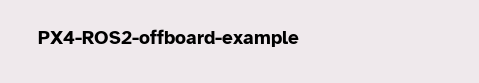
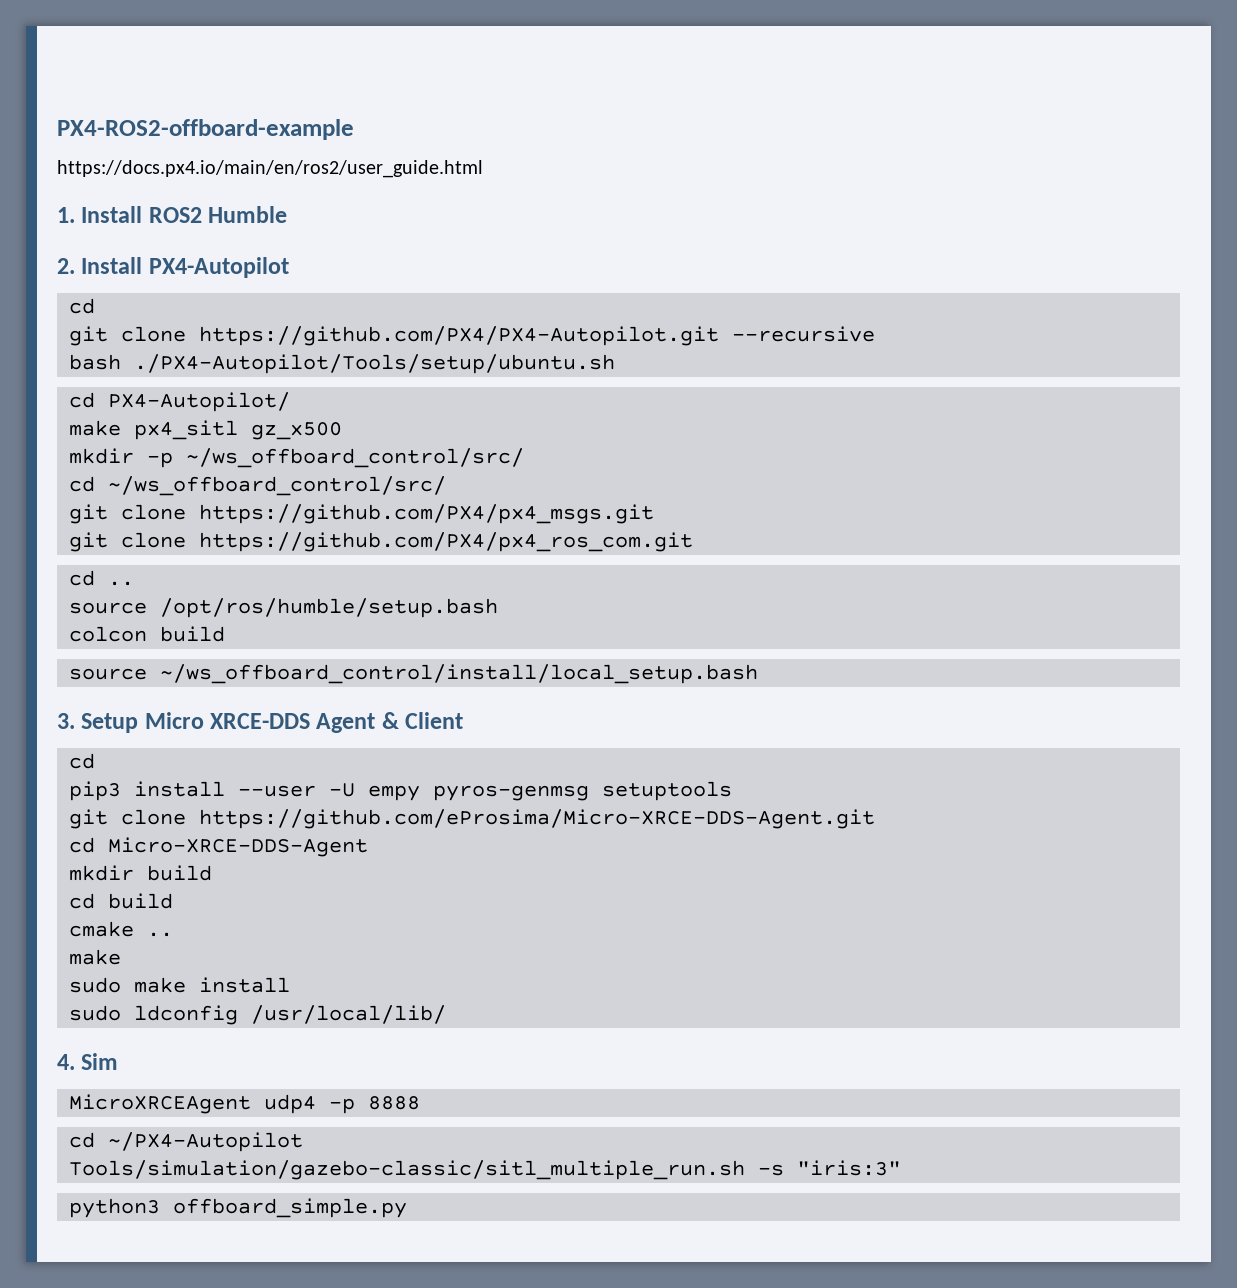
(299, 38) none -> [57,160,483,178] [57,206,288,223] [57,257,289,278] [69,298,95,314] [69,326,875,346] [69,354,615,374] [69,392,290,412] [69,420,342,440] [69,448,524,468] [69,476,446,496] [69,504,654,524] [69,532,693,552] [69,570,134,586] [69,598,498,618] [69,626,225,642] [69,664,758,684] [57,712,464,733] [69,753,95,769] [69,781,732,801] [69,809,875,829] [69,837,368,857] [69,865,212,881] [69,893,173,909] [69,921,173,937] [69,949,121,965] [69,977,290,993] [69,1005,446,1025] [57,1053,119,1070] [69,1094,420,1114] [69,1132,303,1152] [69,1160,901,1180] [69,1198,407,1218] // https://docs.px4.io/main/en/ros2/user_guide.html // 1. Install ROS2 Humble // 2. Install PX4-Autopilot // cd // git clone https://github.com/PX4/PX4-Autopilot.git --recursive // bash ./PX4-Autopilot/Tools/setup/ubuntu.sh // cd PX4-Autopilot/ // make px4_sitl gz_x500 // mkdir -p ~/ws_offboard_control/src/ // cd ~/ws_offboard_control/src/ // git clone https://github.com/PX4/px4_msgs.git // git clone https://github.com/PX4/px4_ros_com.git // cd .. // source /opt/ros/humble/setup.bash // colcon build // source ~/ws_offboard_control/install/local_setup.bash // 3. Setup Micro XRCE-DDS Agent & Client // cd // pip3 install --user -U empy pyros-genmsg setuptools // git clone https://github.com/eProsima/Micro-XRCE-DDS-Agent.git // cd Micro-XRCE-DDS-Agent // mkdir build // cd build // cmake .. // make // sudo make install // sudo ldconfig /usr/local/lib/ // 4. Sim // MicroXRCEAgent udp4 -p 8888 // cd ~/PX4-Autopilot // Tools/simulation/gazebo-classic/sitl_multiple_run.sh -s "iris:3" // python3 offboard_simple.py

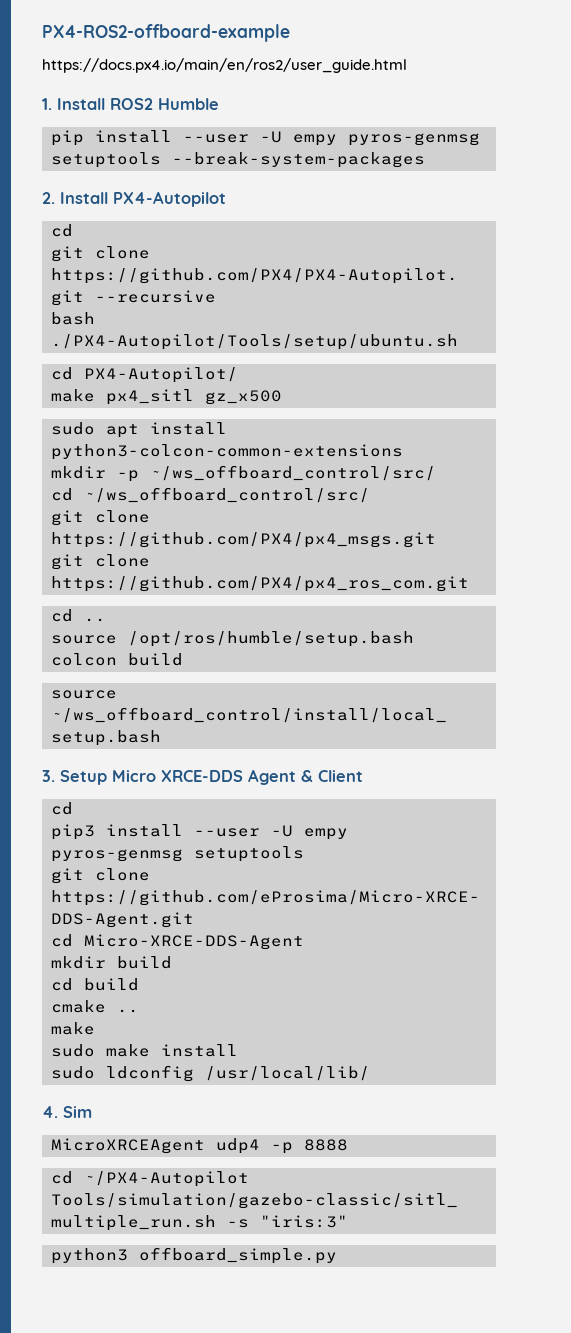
(288, 214) none -> [51,130,480,146] [51,152,425,168] // pip install --user -U empy pyros-genmsg setuptools --break-system-packages
(342, 431) none -> [51,422,227,438] [51,444,403,460] // sudo apt install python3-colcon-common-extensions

